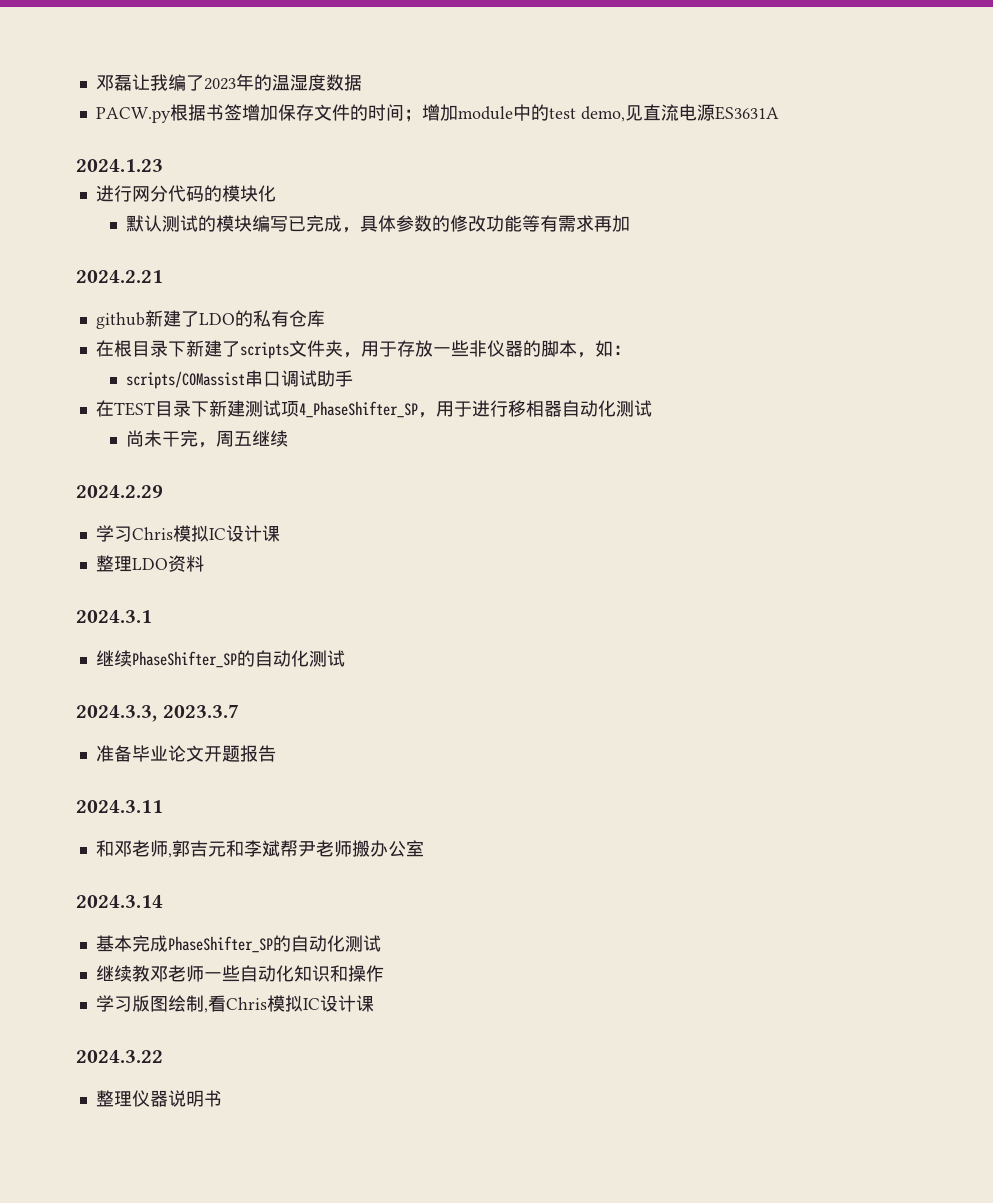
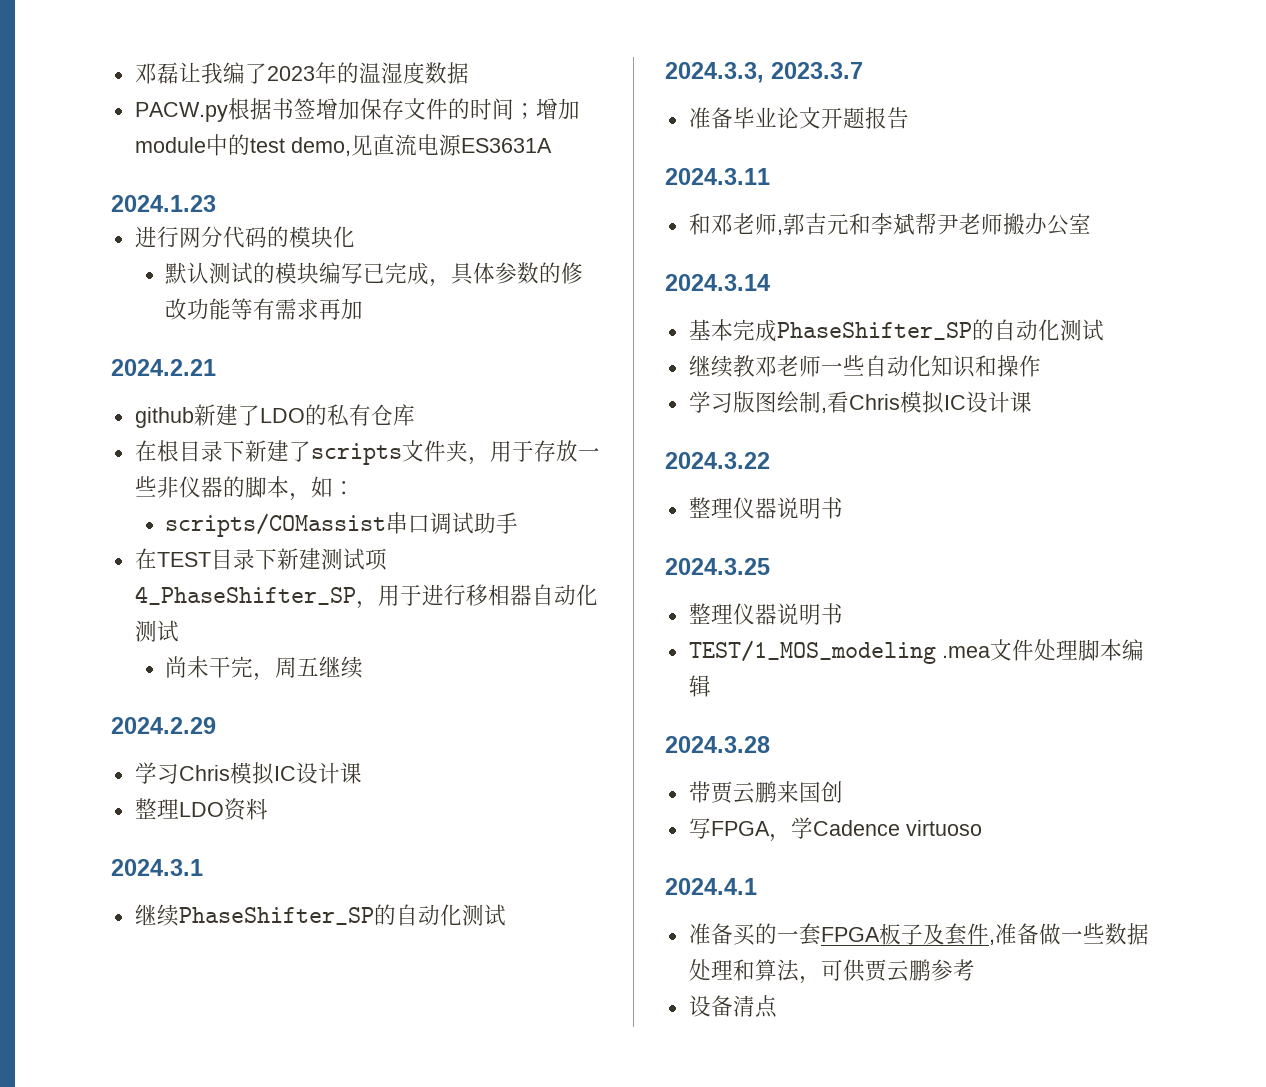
(222, 1098) none -> [665,558,770,575] [688,603,843,625] [688,639,1144,664] [688,675,711,697] [665,736,770,753] [688,781,843,804] [688,817,982,842] [665,878,757,895] [688,923,1149,946] [688,959,975,984] [688,995,777,1018] // 2024.3.25 // 整理仪器说明书 // TEST/1_MOS_modeling .mea文件处理脚本编辑 // 2024.3.28 // 带贾云鹏来国创 // 写FPGA，学Cadence virtuoso // 2024.4.1 // 准备买的一套FPGA板子及套件,准备做一些数据处理和算法，可供贾云鹏参考 // 设备清点

